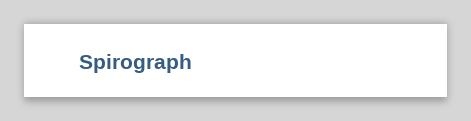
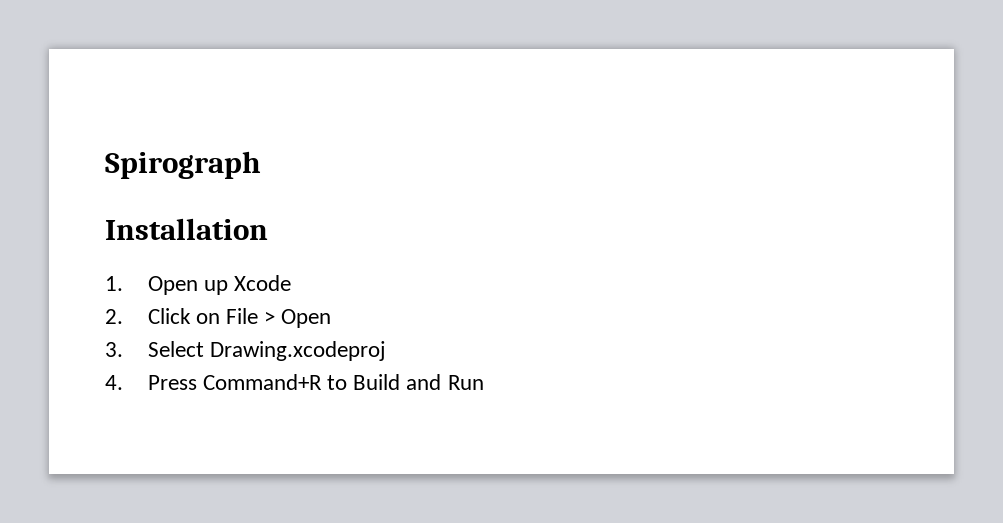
(192, 63) none -> [105,218,268,240] [105,275,291,295] [105,308,332,328] [105,341,386,361] [105,374,484,390] // Installation // 1. Open up Xcode // 2. Click on File > Open // 3. Select Drawing.xcodeproj // 4. Press Command+R to Build and Run

